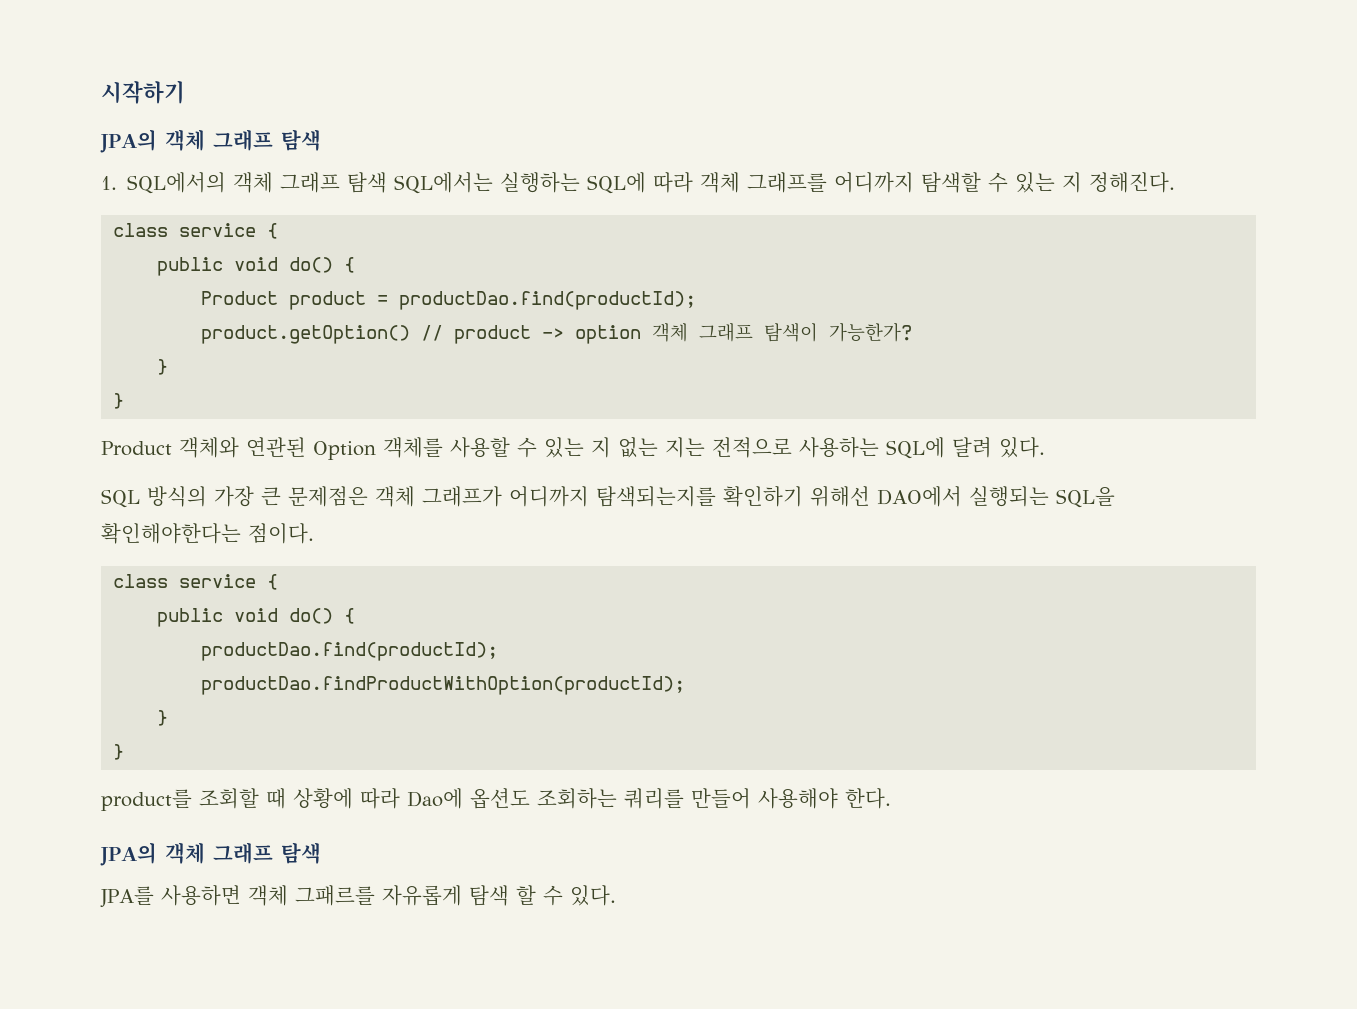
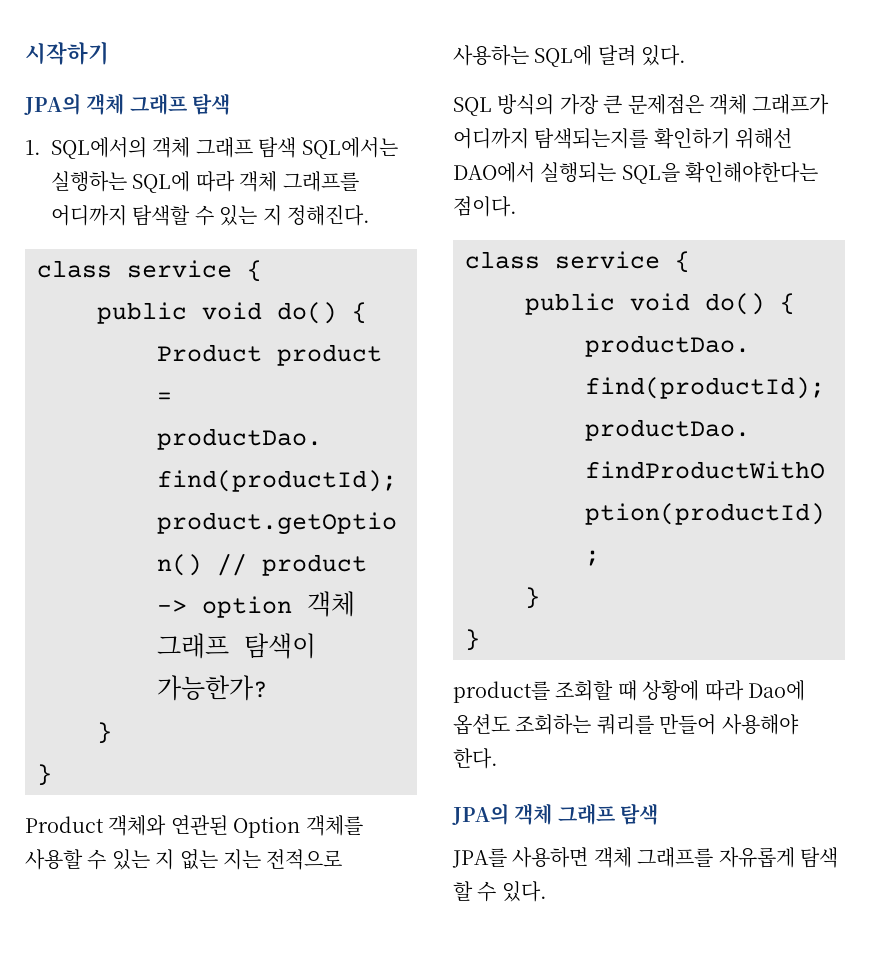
[294,885,375,906] 그패르를 -> [637,847,714,868] 그래프를

